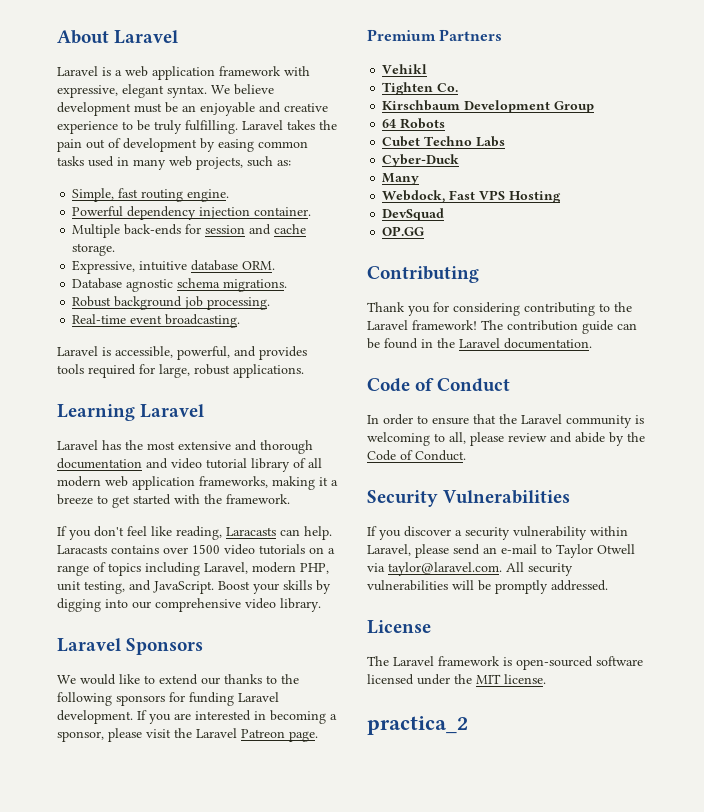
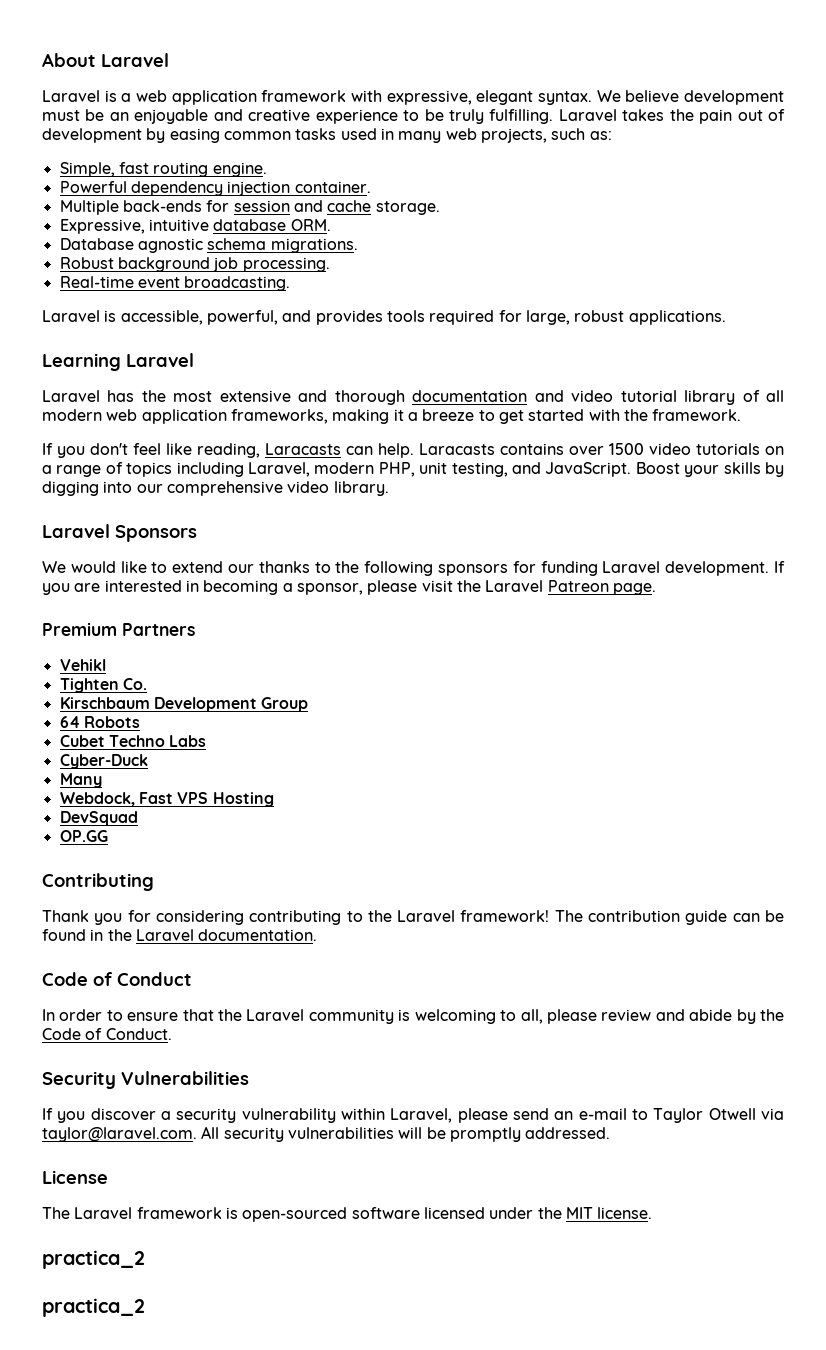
(468, 725) none -> [42,1298,145,1317] // practica_2

